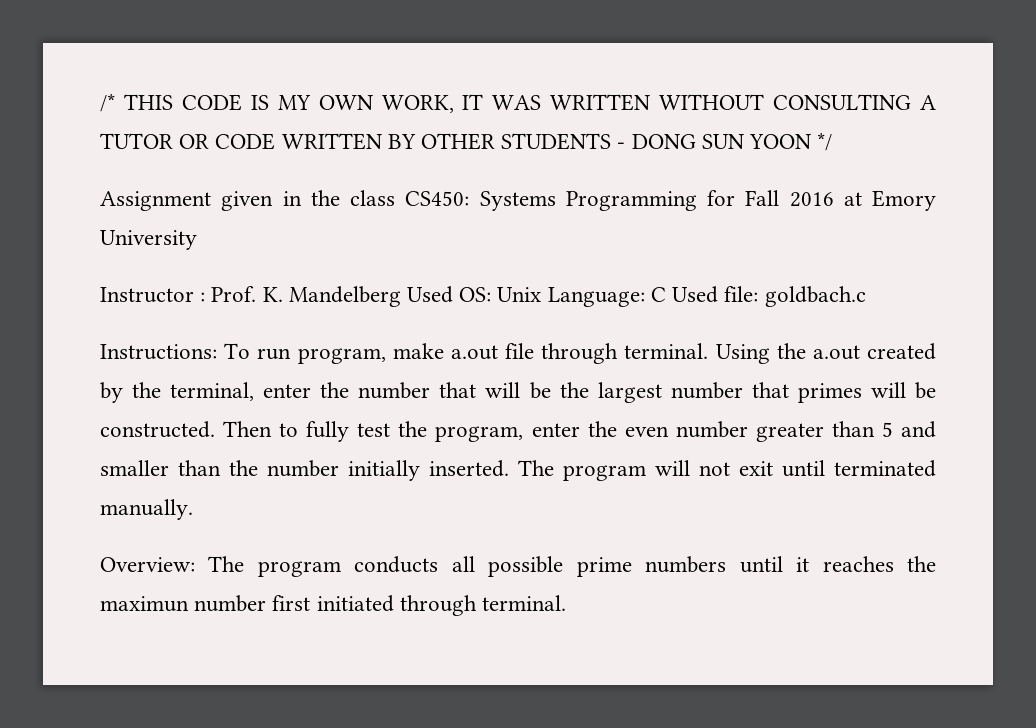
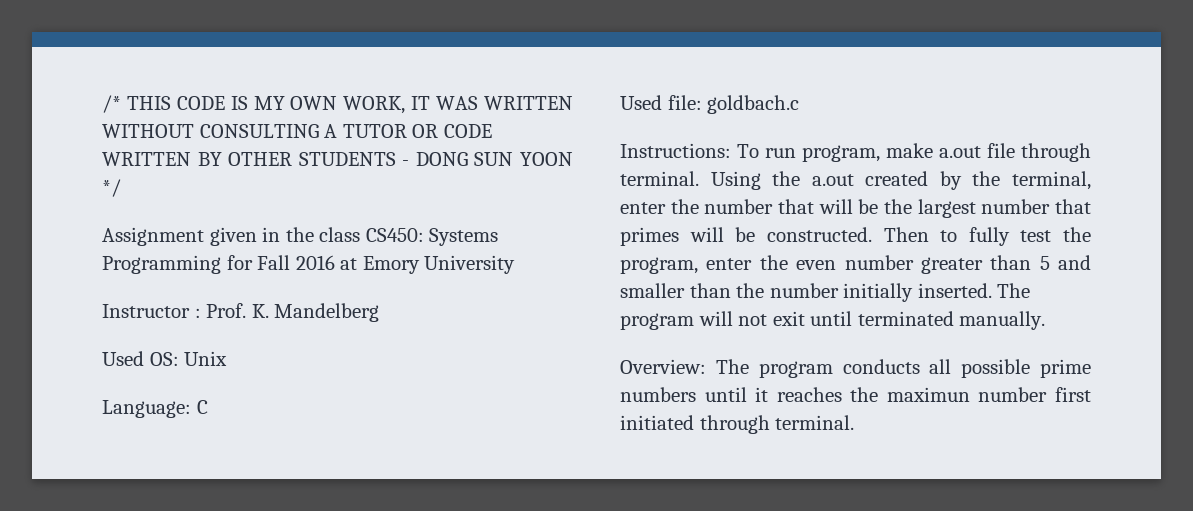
(401, 296) none -> (380, 312) //
(542, 294) none -> (228, 358) //
(666, 294) none -> (208, 407) //

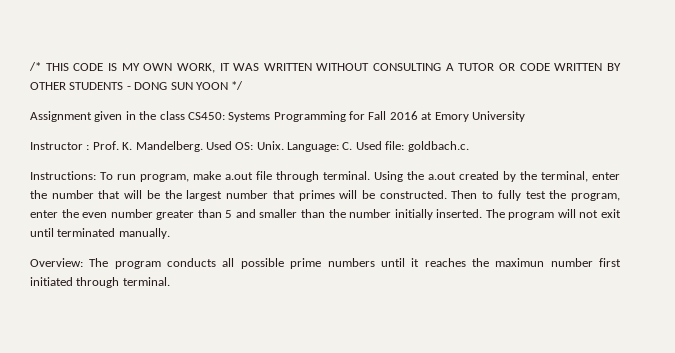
[274,303,380,322] Mandelberg // -> [135,141,203,152] Mandelberg.
[184,351,228,366] [102,400,208,418] Unix // Language: C // -> [256,141,353,152] Unix. Language: C.
[707,95,800,114] goldbach.c -> [407,141,469,152] goldbach.c.

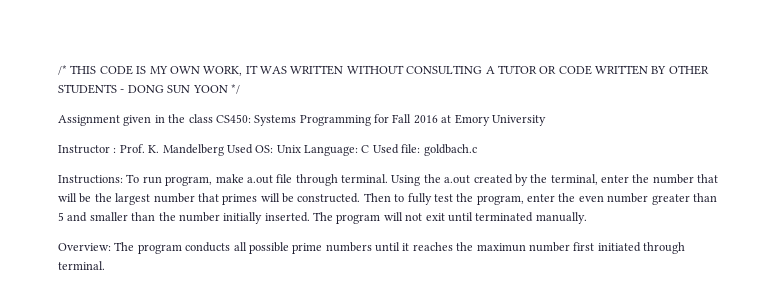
[135,141,203,152] Mandelberg. -> [162,144,224,156] Mandelberg
[256,141,353,152] Unix. Language: C. -> [276,145,370,156] Unix Language: C
[407,141,469,152] goldbach.c. -> [423,144,477,156] goldbach.c

